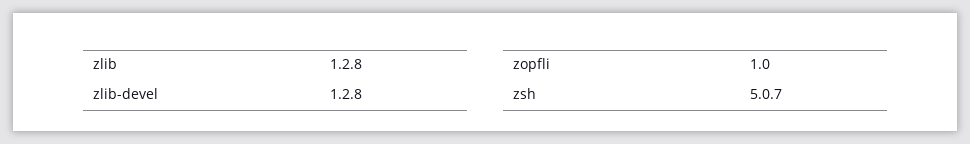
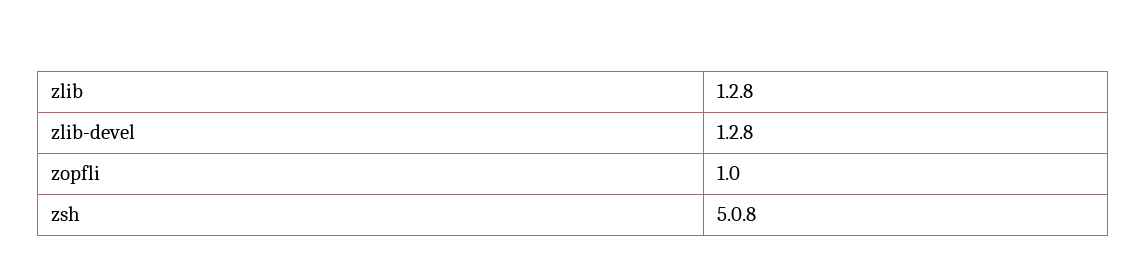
[749,89,782,99] 5.0.7 -> [717,207,757,221] 5.0.8

